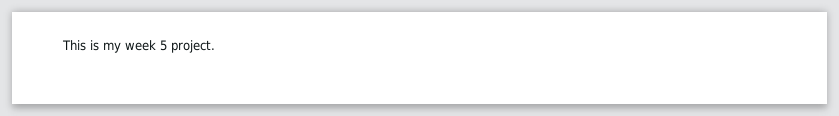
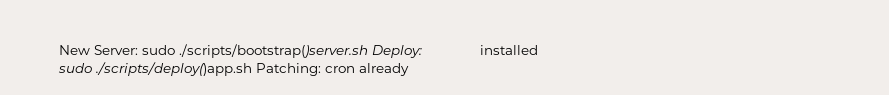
[62,40,215,53] This is my week 5 project. -> [59,44,422,58] [58,62,409,76] [480,45,538,55] New Server: sudo ./scripts/bootstrap()server.sh Deploy: sudo ./scripts/deploy()app.sh Patching: cron already installed

